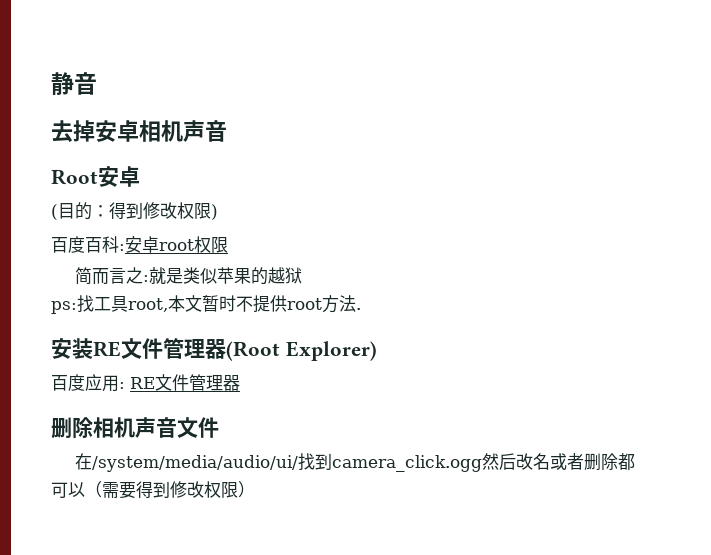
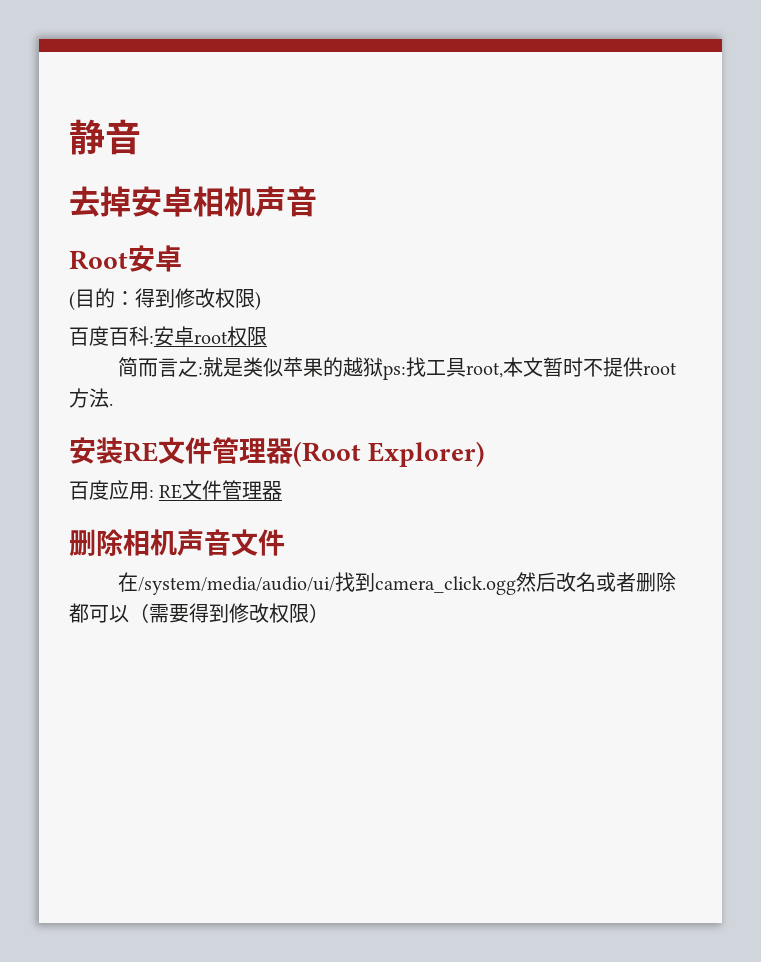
(302, 275) // -> (384, 367) none

